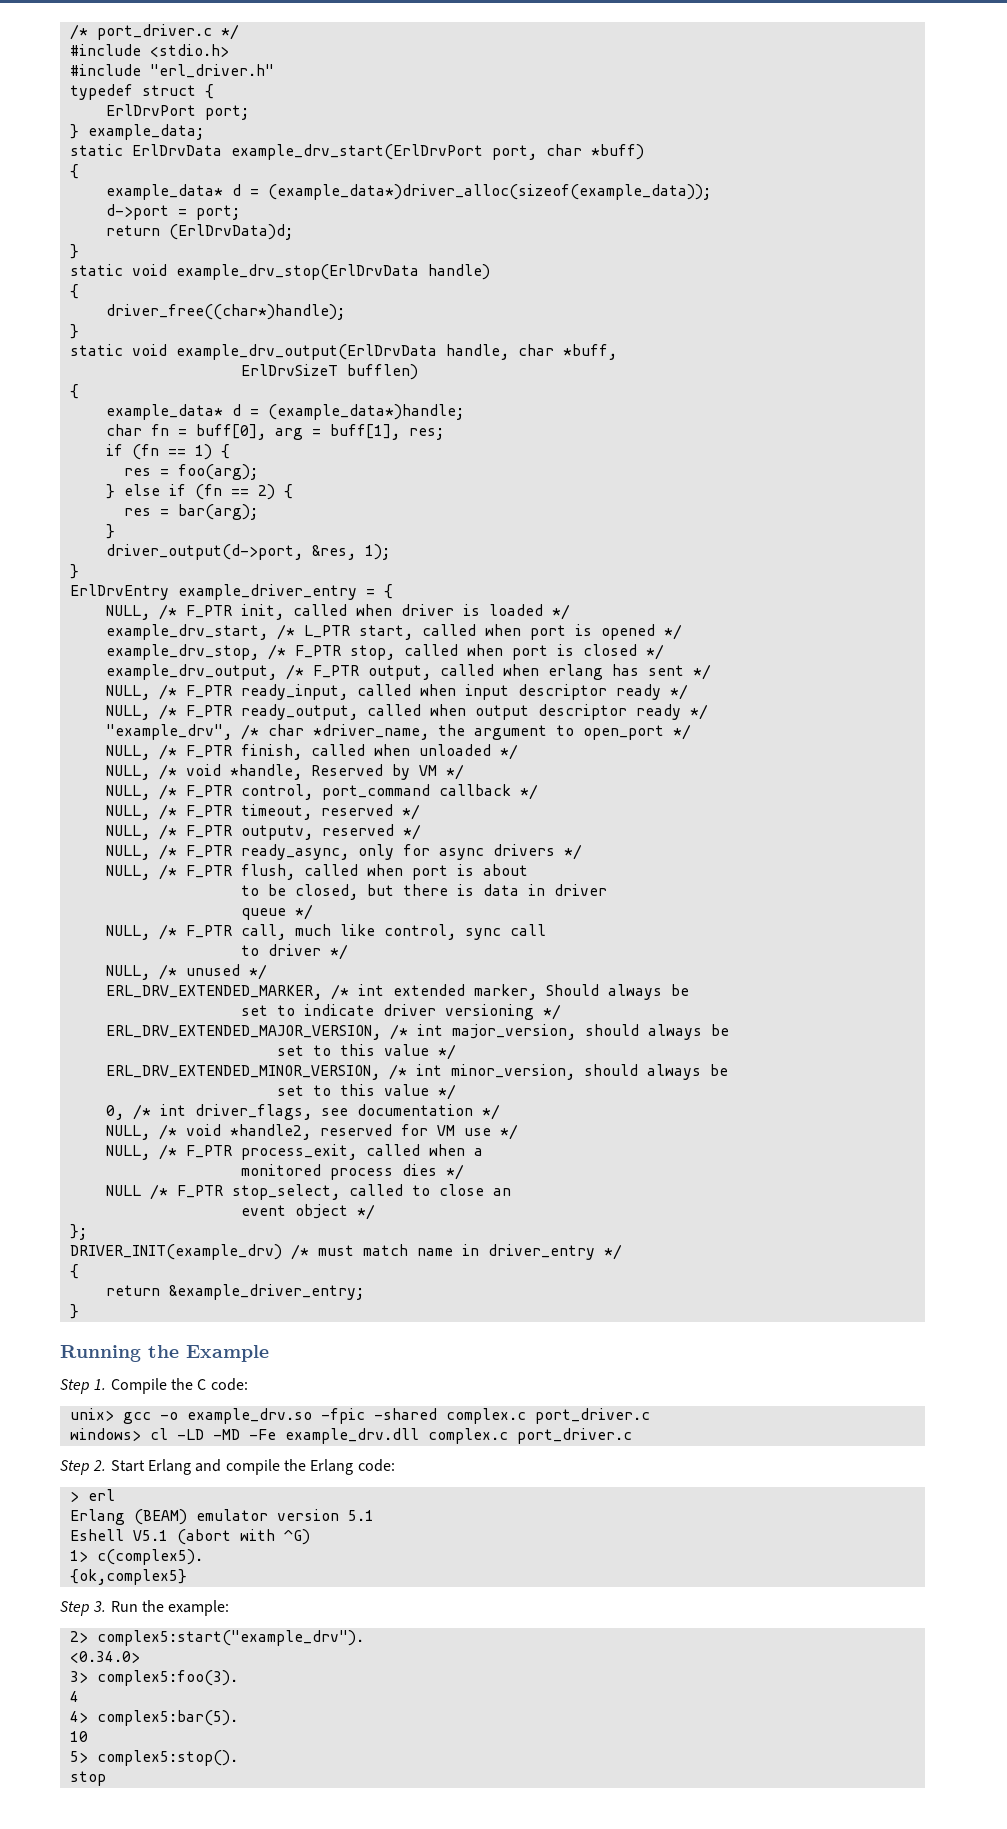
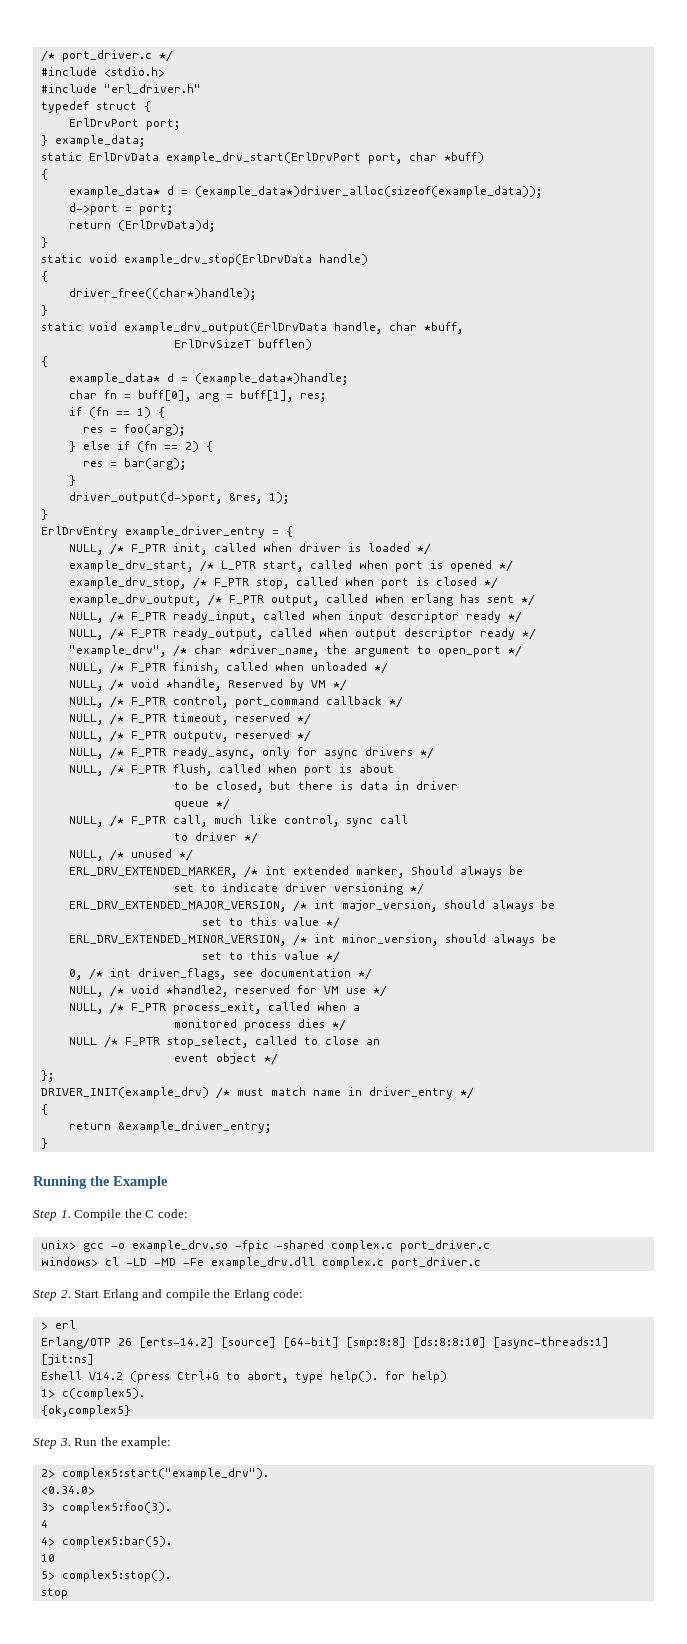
[69,1509,374,1525] [69,1529,310,1545] Erlang (BEAM) emulator version 5.1 // Eshell V5.1 (abort with ^G) -> [40,1337,609,1349] [40,1354,94,1365] [40,1371,447,1383] Erlang/OTP 26 [erts-14.2] [source] [64-bit] [smp:8:8] [ds:8:8:10] [async-threads:1] [jit:ns] // Eshell V14.2 (press Ctrl+G to abort, type help(). for help)

